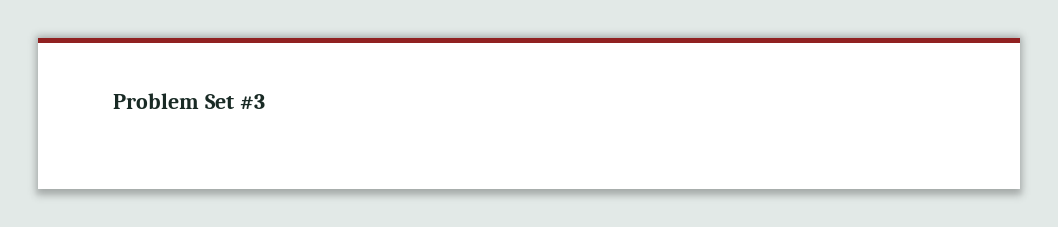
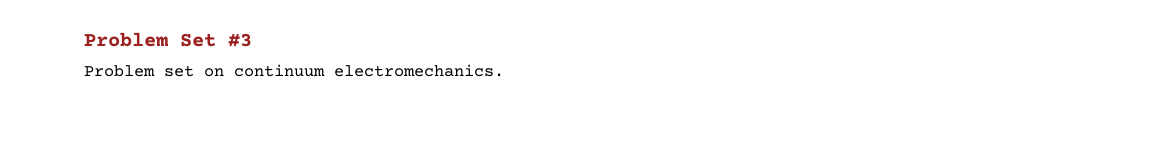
(265, 102) none -> [84,64,504,77] // Problem set on continuum electromechanics.

